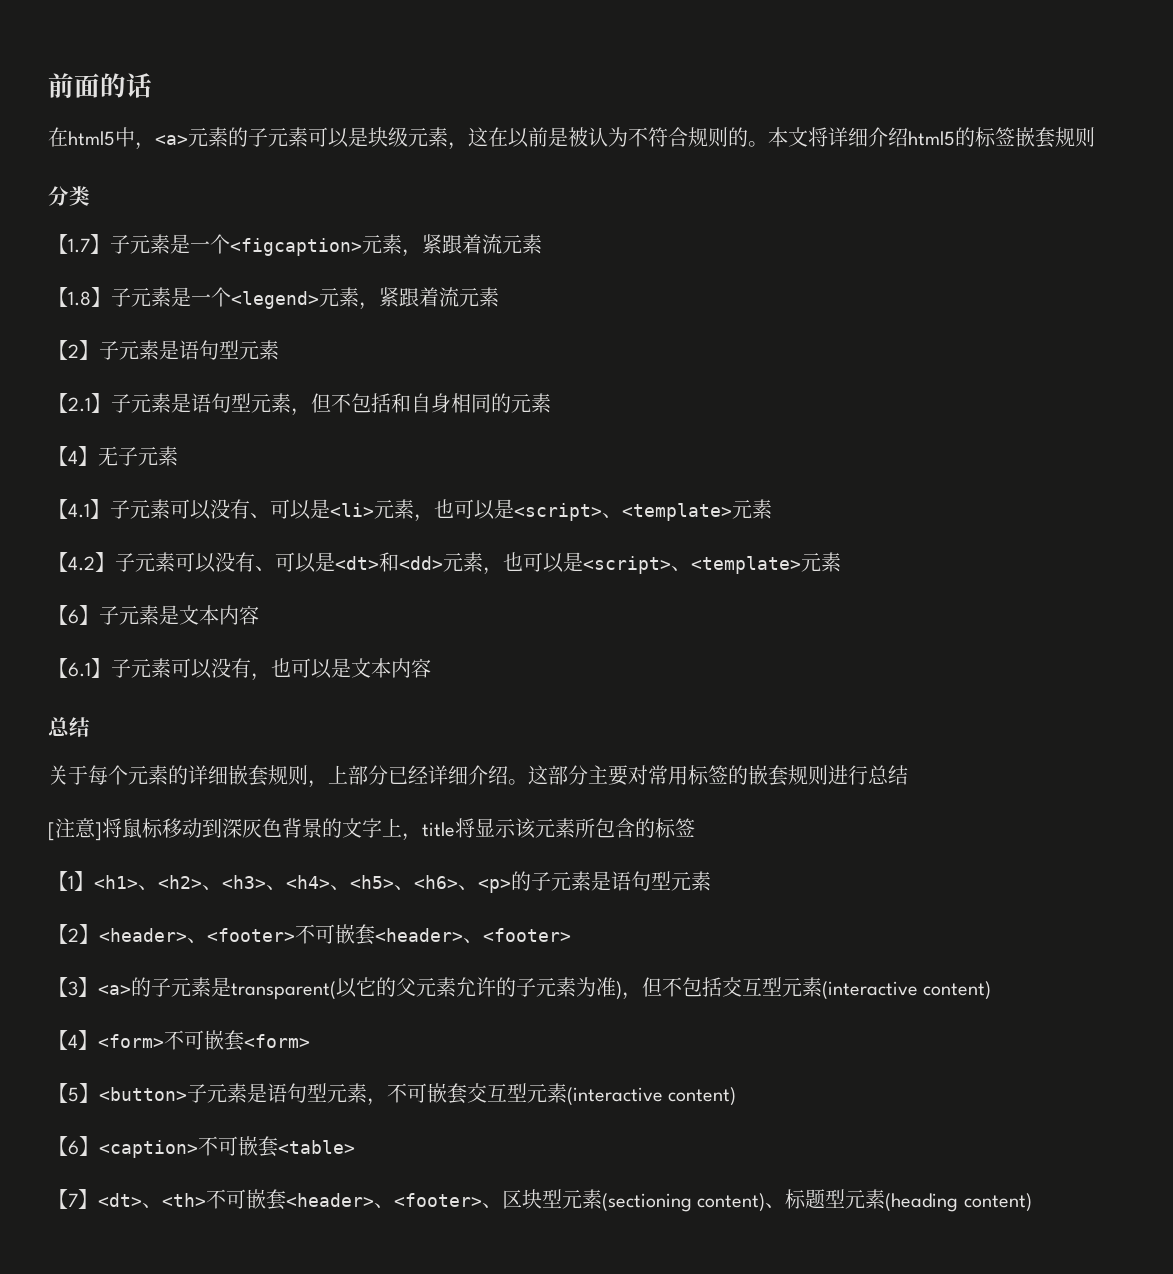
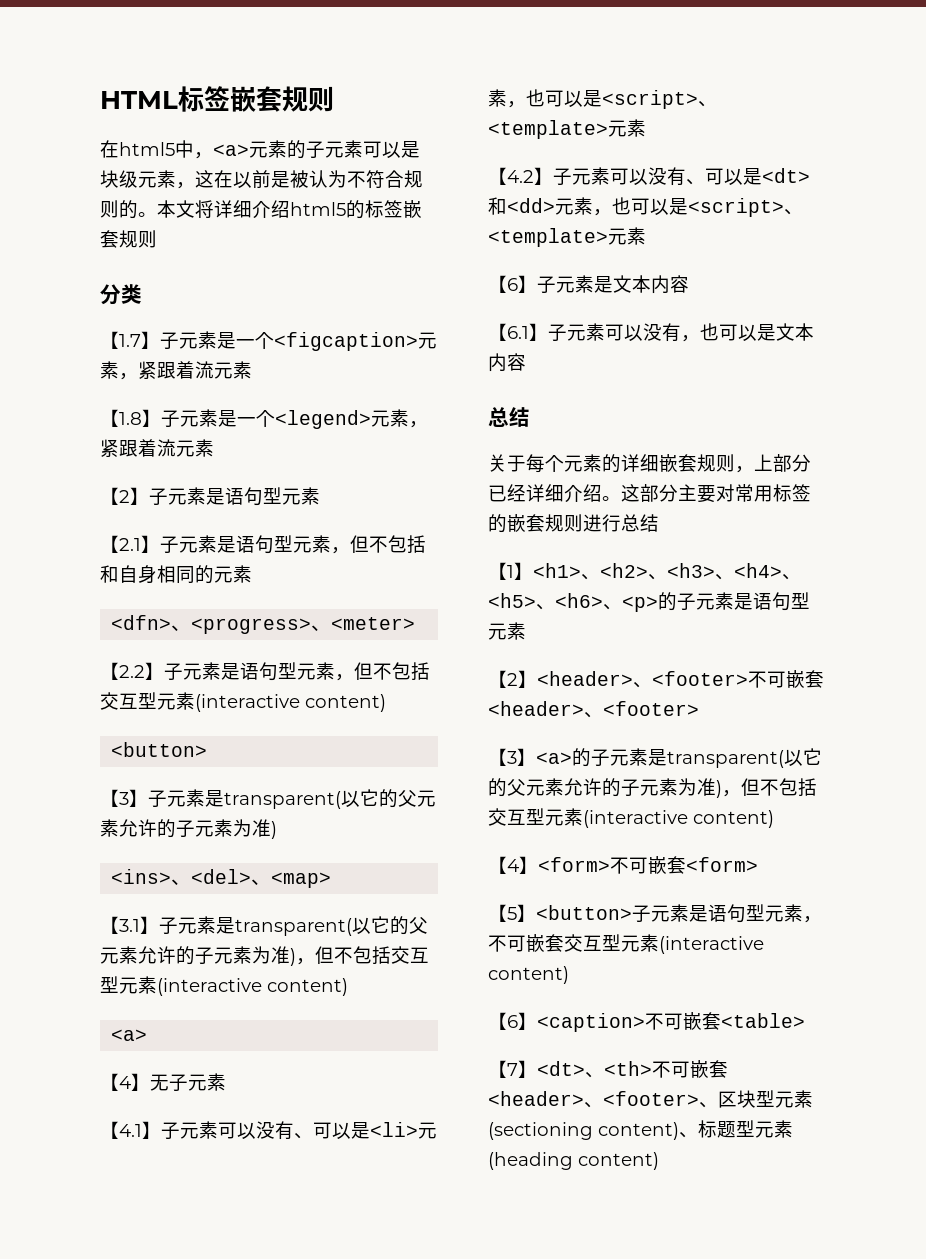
[48,73,152,98] 前面的话 -> [100,86,334,112] HTML标签嵌套规则
(551, 403) none -> [111,615,416,634] [100,662,430,681] [100,692,386,712] [111,742,208,757] [100,789,436,809] [100,819,277,839] [111,869,332,888] [100,916,428,936] [100,946,429,966] [100,976,348,996] [111,1029,148,1041] // <dfn>、<progress>、<meter> // 【2.2】子元素是语句型元素，但不包括交互型元素(interactive content) // <button> // 【3】子元素是transparent(以它的父元素允许的子元素为准) // <ins>、<del>、<map> // 【3.1】子元素是transparent(以它的父元素允许的子元素为准)，但不包括交互型元素(interactive content) // <a>
[48,818,695,841] // [注意]将鼠标移动到深灰色背景的文字上，title将显示该元素所包含的标签 -> (659, 523) none

